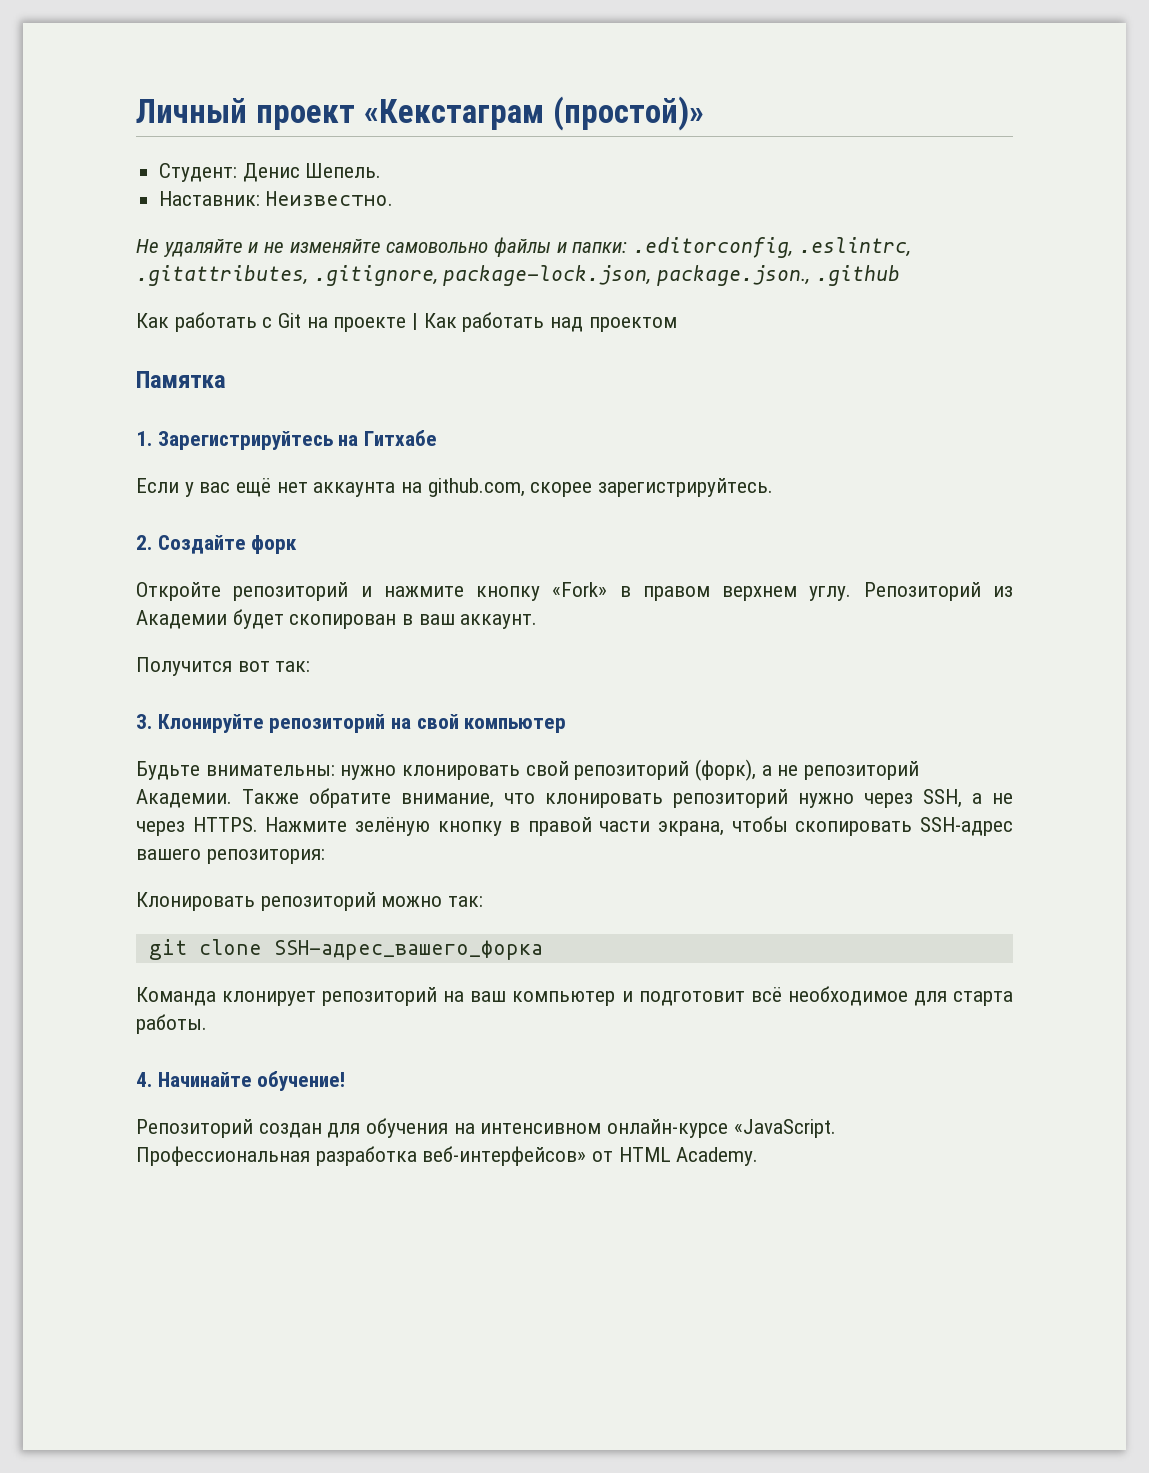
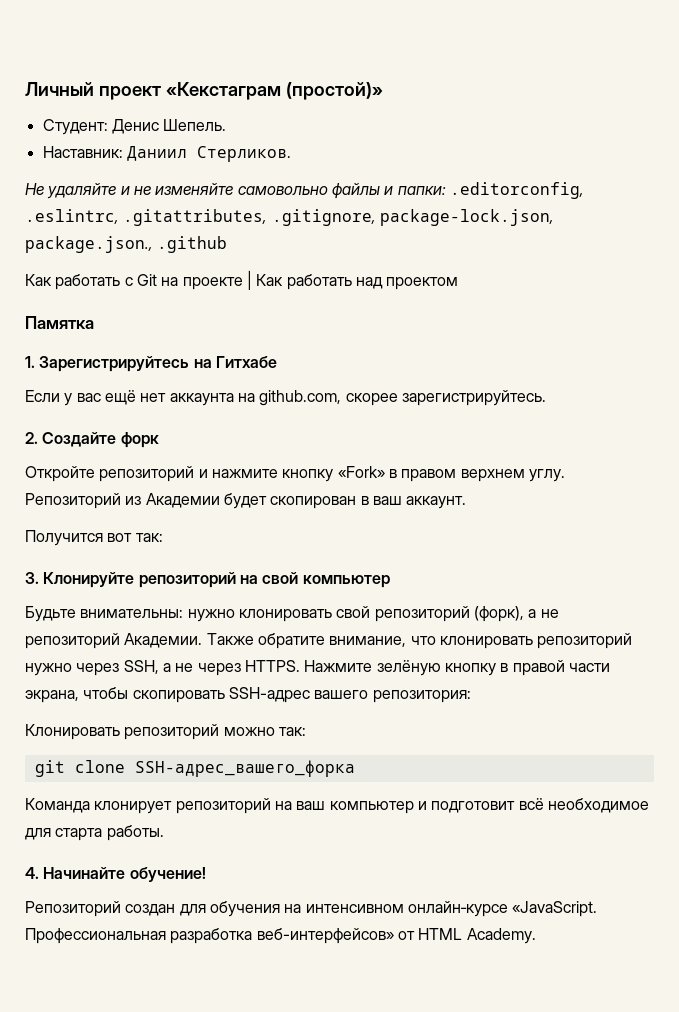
[265,191,393,206] Неизвестно. -> [126,146,291,162] Даниил Стерликов.

